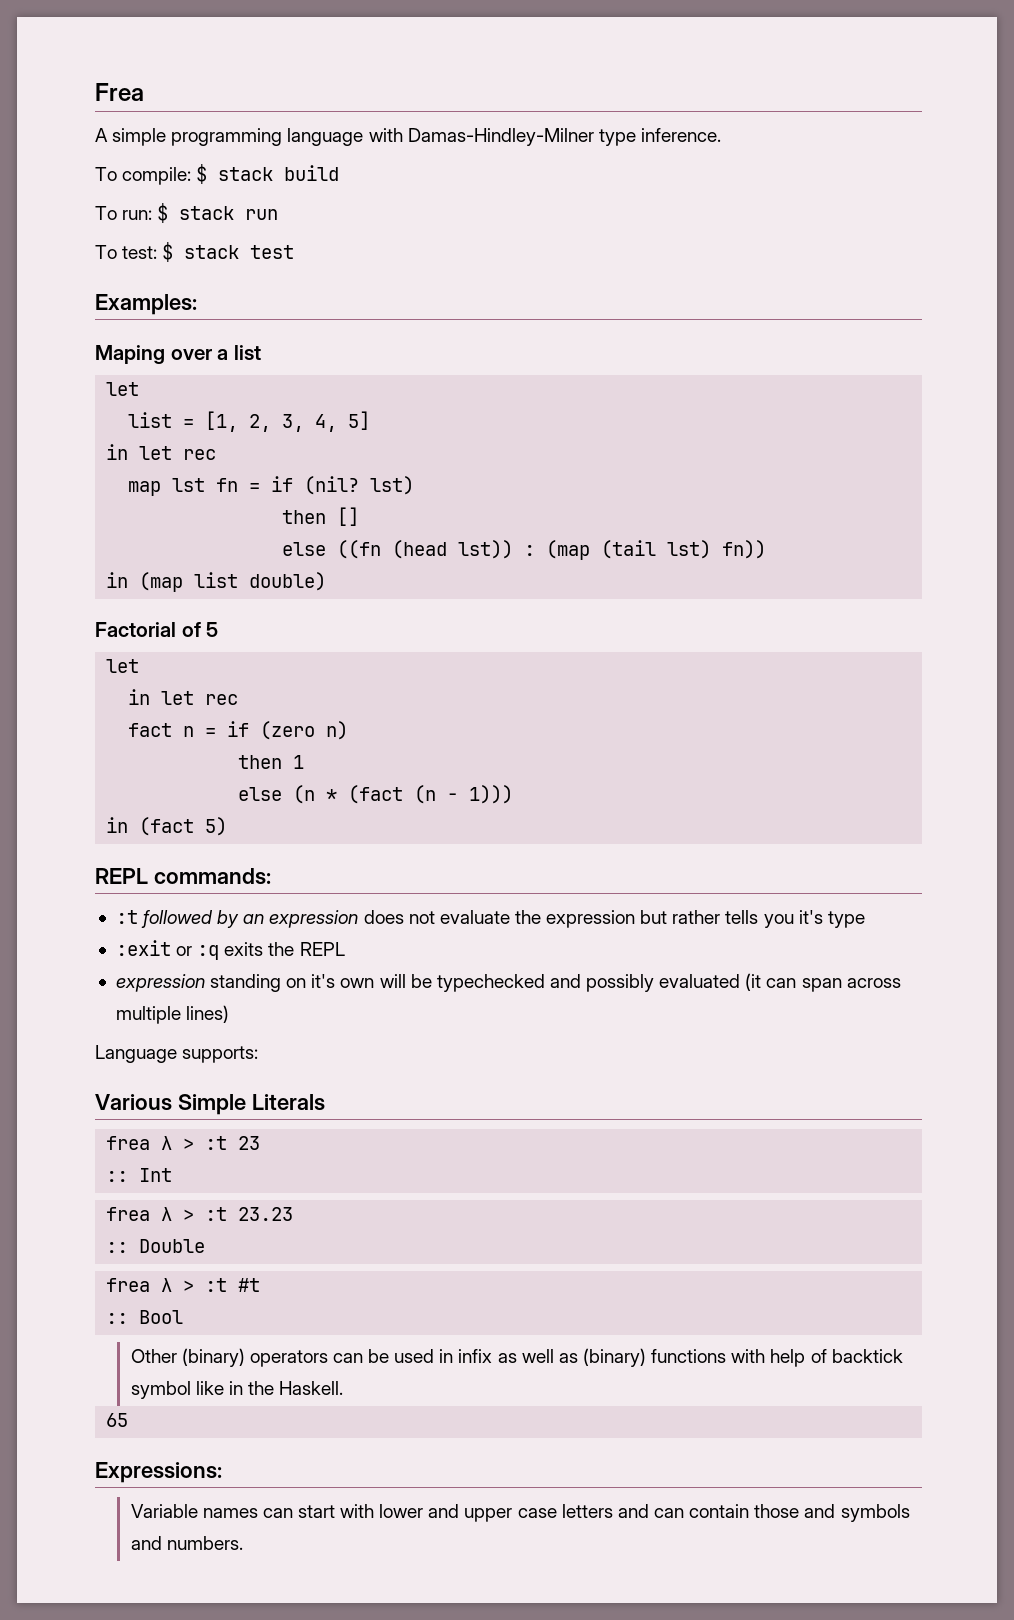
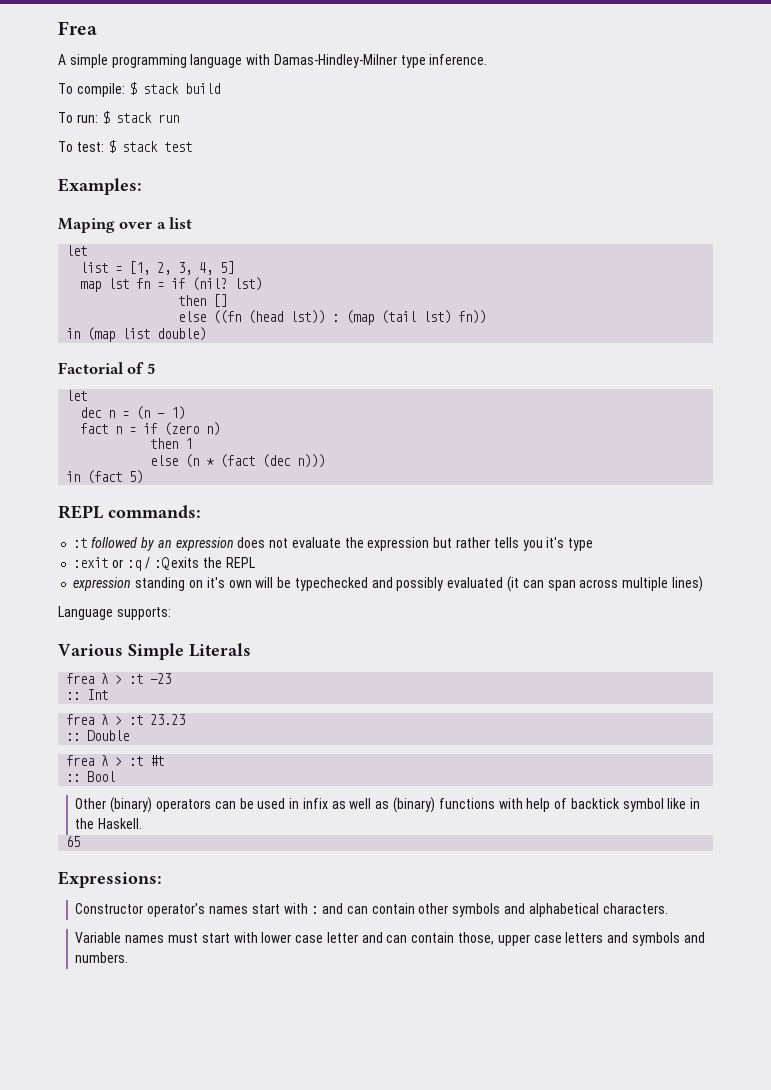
[106,444,217,460] // in let rec -> (235, 267) none
[128,689,239,705] in let rec -> [80,406,186,420] dec n = (n - 1)
[414,785,514,804] (n - 1))) -> [262,454,326,468] (dec n)))
(220, 952) none -> [144,557,169,570] / :Q
[238,1136,261,1150] 23 -> [150,673,172,684] -23
(222, 1472) none -> [75,903,668,917] // Constructor operator's names start with : and can contain other symbols and alphabetical characters.
[262,1508,293,1518] can -> [167,933,198,943] must
[428,1504,800,1522] and upper case letters and can contain those -> [295,932,604,946] case letter and can contain those, upper case letters

